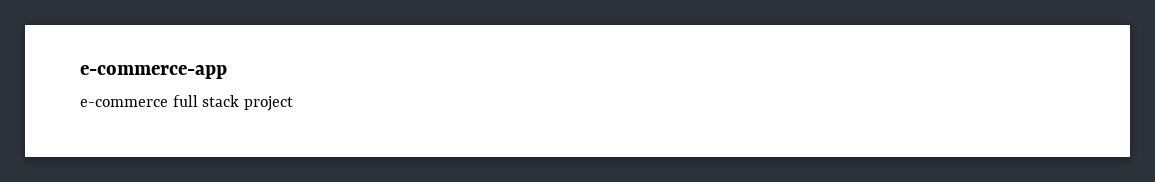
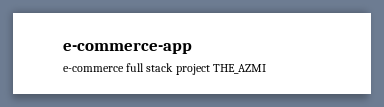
(294, 103) none -> [212,64,266,74] THE_AZMI

